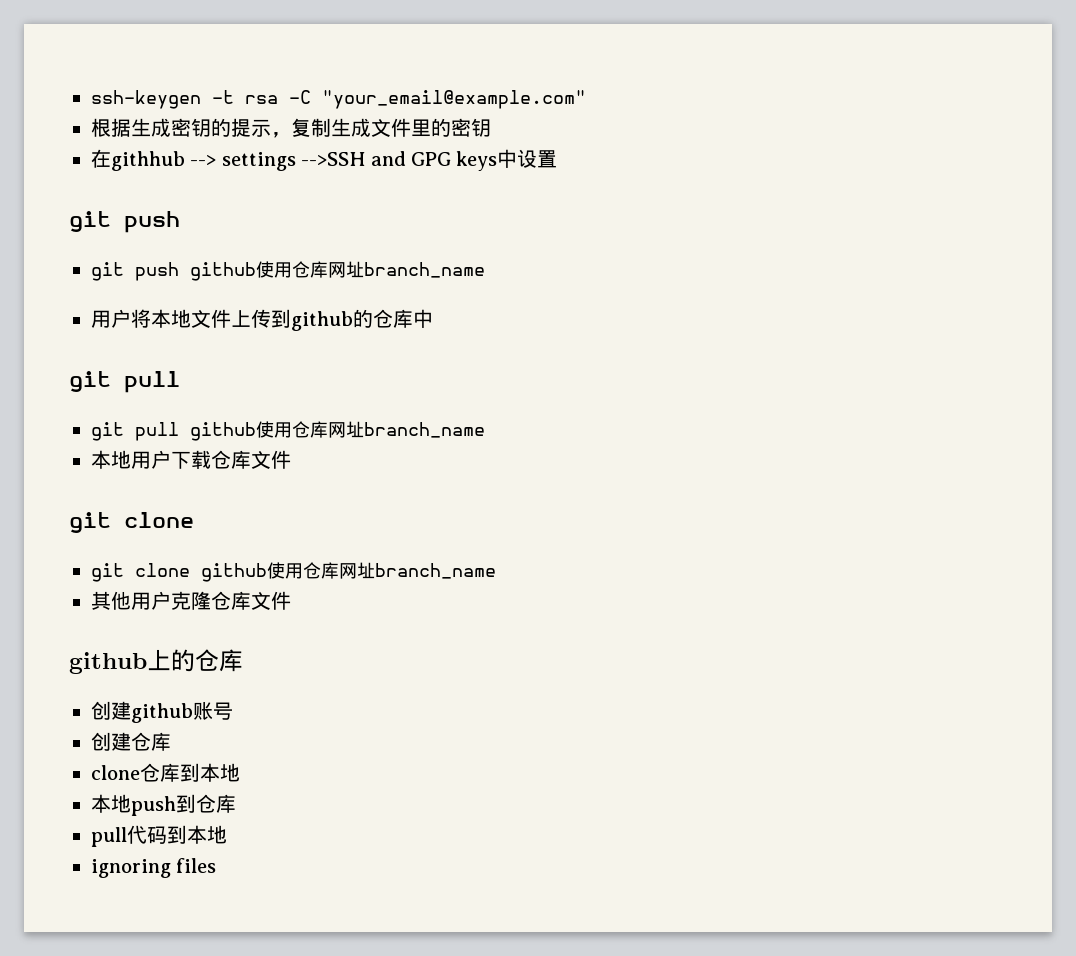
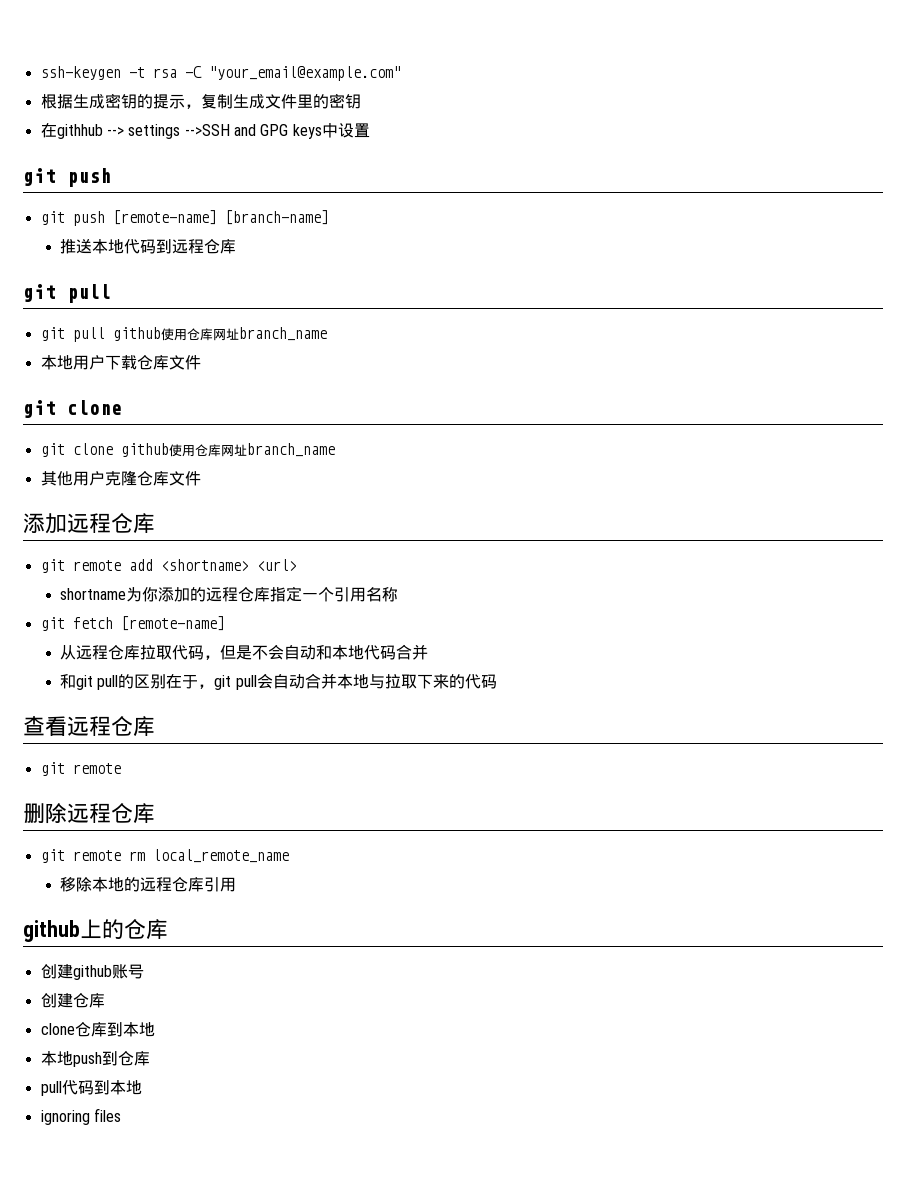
[190,261,485,281] [91,309,433,331] github使用仓库网址branch_name // 用户将本地文件上传到github的仓库中 -> [112,210,329,225] [60,238,237,254] [remote-name] [branch-name] // 推送本地代码到远程仓库
(291, 600) none -> [23,513,155,534] [40,559,297,573] [60,586,399,602] [40,616,225,631] [60,644,429,660] [60,673,497,690] [23,716,155,736] [40,762,121,776] [23,803,155,824] [40,849,289,863] [60,877,237,892] // 添加远程仓库 // git remote add <shortname> <url> // shortname为你添加的远程仓库指定一个引用名称 // git fetch [remote-name] // 从远程仓库拉取代码，但是不会自动和本地代码合并 // 和git pull的区别在于，git pull会自动合并本地与拉取下来的代码 // 查看远程仓库 // git remote // 删除远程仓库 // git remote rm local_remote_name // 移除本地的远程仓库引用

